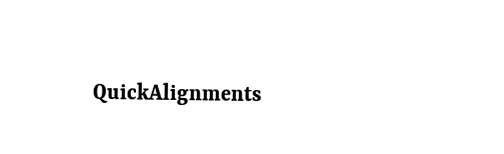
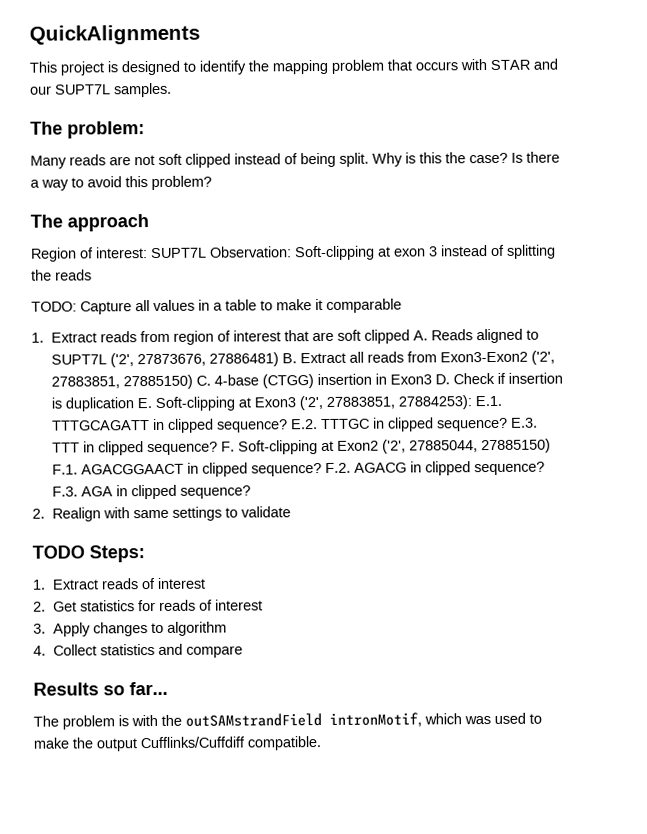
(262, 94) none -> [29,58,558,76] [30,82,172,98] [30,121,145,139] [30,151,560,169] [30,175,212,191] [30,214,149,232] [30,244,556,262] [31,269,92,281] [31,298,402,315] [31,328,539,345] [50,350,555,368] [50,372,563,390] [50,395,502,412] [51,417,538,433] [51,438,551,456] [51,461,545,477] [51,484,251,500] [32,506,291,522] [32,545,145,563] [32,577,206,590] [33,599,263,612] [33,621,227,637] [33,643,243,658] [33,681,168,696] [33,712,542,730] [33,736,321,752] // This project is designed to identify the mapping problem that occurs with STAR and our SUPT7L samples. // The problem: // Many reads are not soft clipped instead of being split. Why is this the case? Is there a way to avoid this problem? // The approach // Region of interest: SUPT7L Observation: Soft-clipping at exon 3 instead of splitting the reads // TODO: Capture all values in a table to make it comparable // 1. Extract reads from region of interest that are soft clipped A. Reads aligned to SUPT7L ('2', 27873676, 27886481) B. Extract all reads from Exon3-Exon2 ('2', 27883851, 27885150) C. 4-base (CTGG) insertion in Exon3 D. Check if insertion is duplication E. Soft-clipping at Exon3 ('2', 27883851, 27884253): E.1. TTTGCAGATT in clipped sequence? E.2. TTTGC in clipped sequence? E.3. TTT in clipped sequence? F. Soft-clipping at Exon2 ('2', 27885044, 27885150) F.1. AGACGGAACT in clipped sequence? F.2. AGACG in clipped sequence? F.3. AGA in clipped sequence? // 2. Realign with same settings to validate // TODO Steps: // 1. Extract reads of interest // 2. Get statistics for reads of interest // 3. Apply changes to algorithm // 4. Collect statistics and compare // Results so far... // The problem is with the outSAMstrandField intronMotif, which was used to make the output Cufflinks/Cuffdiff compatible.

